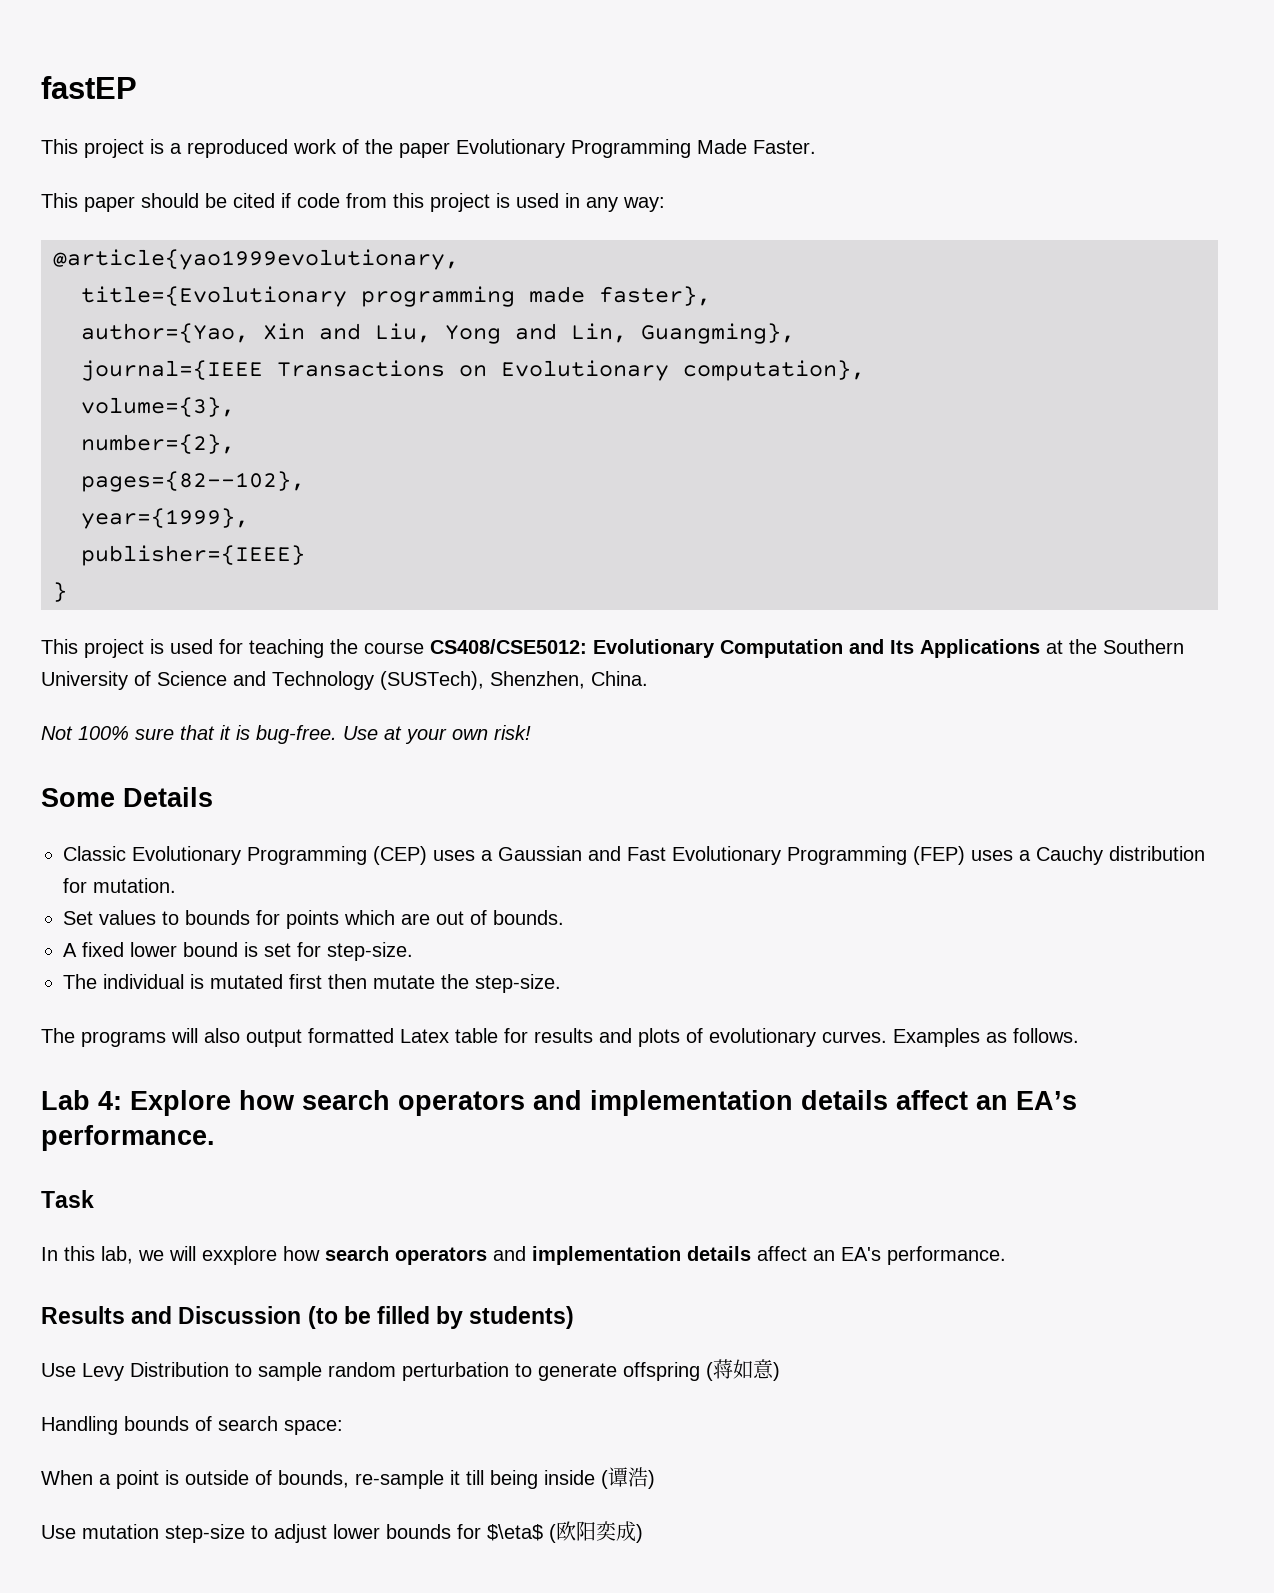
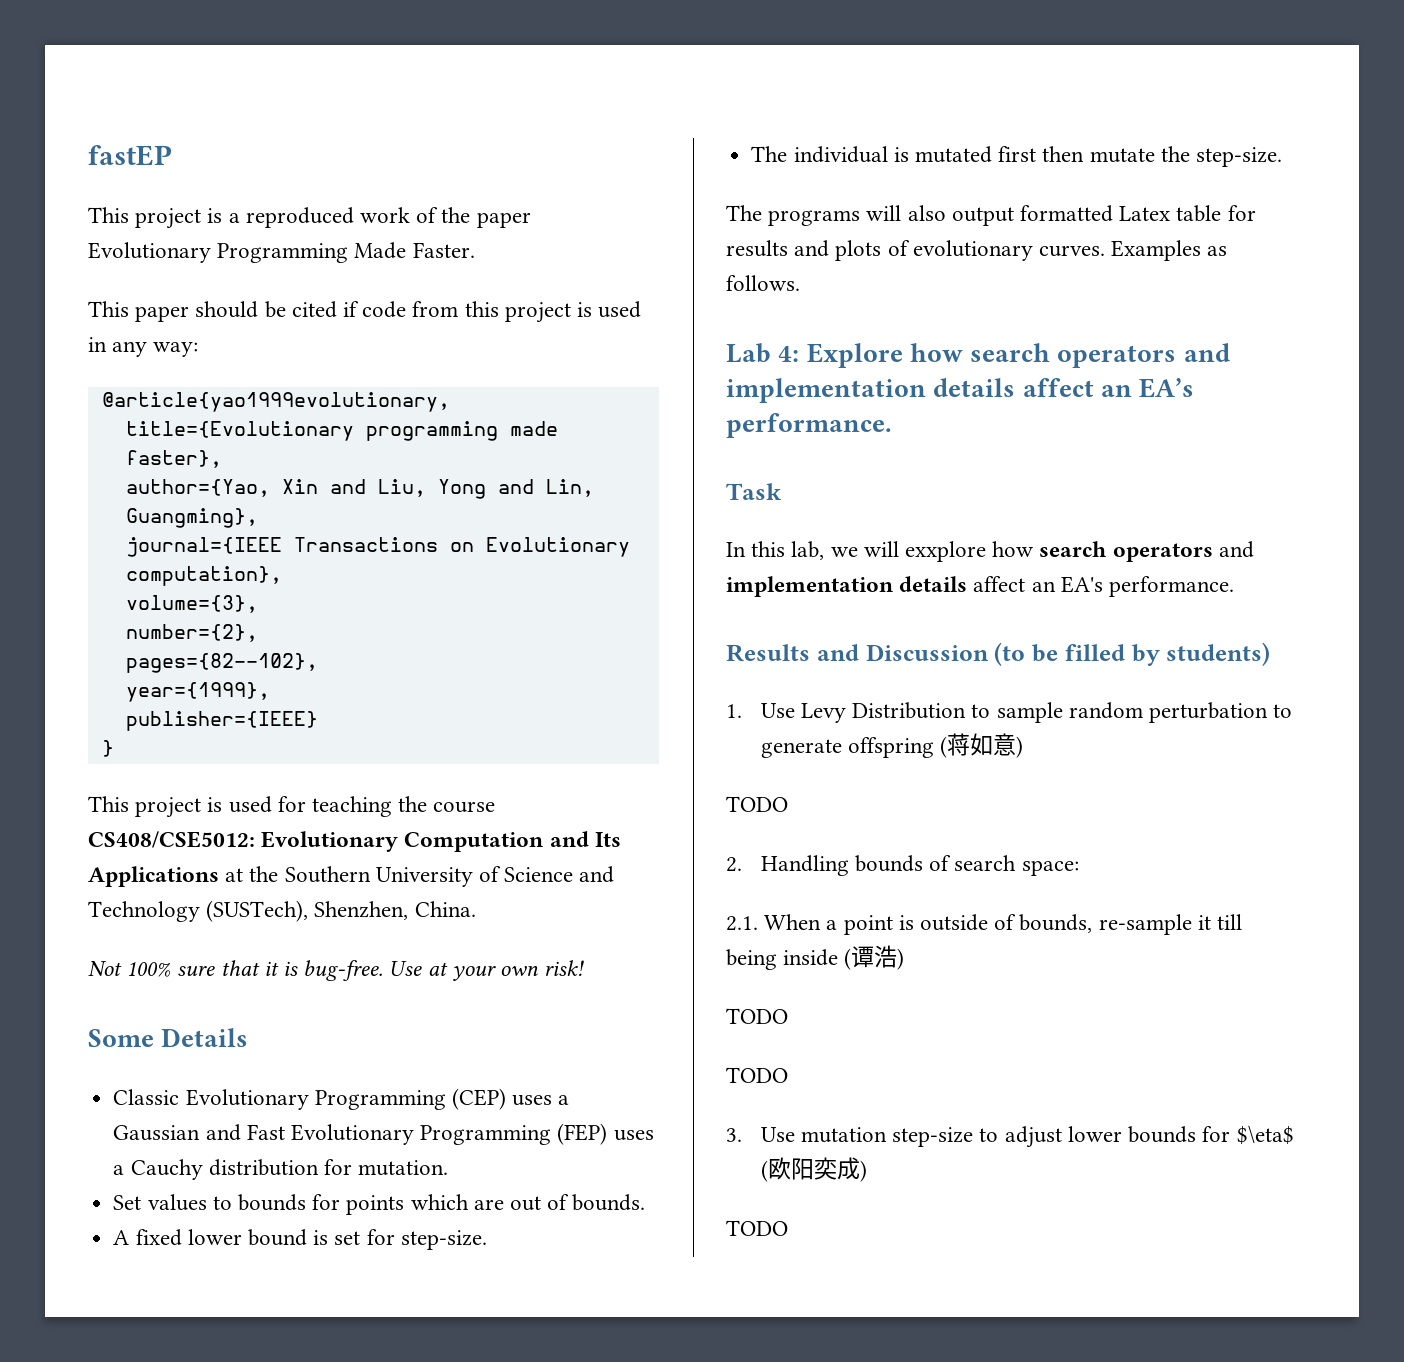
(575, 1317) none -> [726,704,742,718] 1.
(780, 1371) none -> [726,796,788,812] [726,857,742,872] TODO // 2.
(343, 1427) none -> [726,916,758,931] 2.1.
(655, 1479) none -> [726,1008,788,1024] [726,1067,788,1083] [726,1128,742,1142] TODO // TODO // 3.
(643, 1533) none -> [726,1220,788,1236] // TODO

